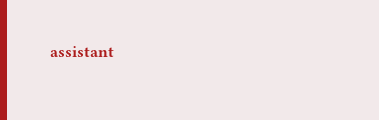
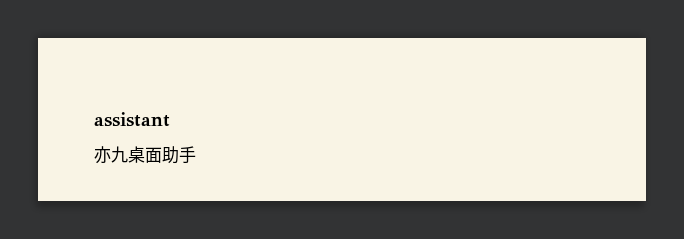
(114, 51) none -> [94,146,196,164] // 亦九桌面助手

